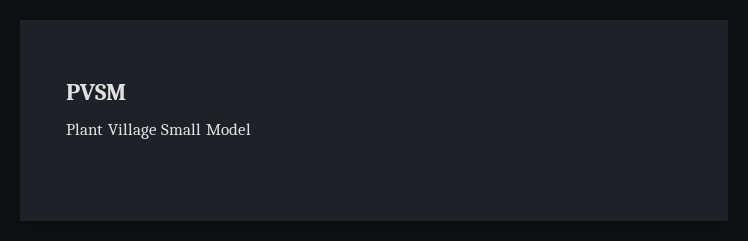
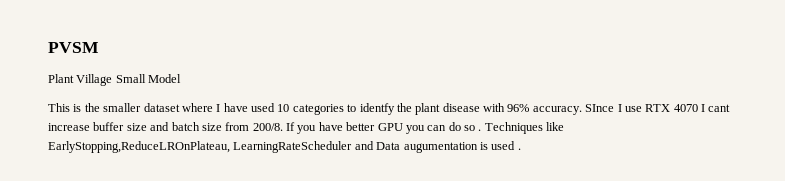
(251, 129) none -> [48,103,731,115] [48,122,565,134] [48,141,521,153] // This is the smaller dataset where I have used 10 categories to identfy the plant disease with 96% accuracy. SInce I use RTX 4070 I cant increase buffer size and batch size from 200/8. If you have better GPU you can do so . Techniques like EarlyStopping,ReduceLROnPlateau, LearningRateScheduler and Data augumentation is used .

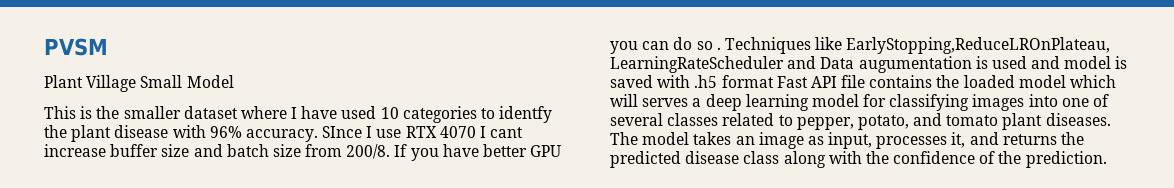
[517,148,521,150] . -> [1031,56,1128,69] [610,75,1117,88] [610,94,1110,111] [610,113,1111,130] [610,132,1085,149] [610,151,1107,168] and model is saved with .h5 format Fast API file contains the loaded model which will serves a deep learning model for classifying images into one of several classes related to pepper, potato, and tomato plant diseases. The model takes an image as input, processes it, and returns the predicted disease class along with the confidence of the prediction.

